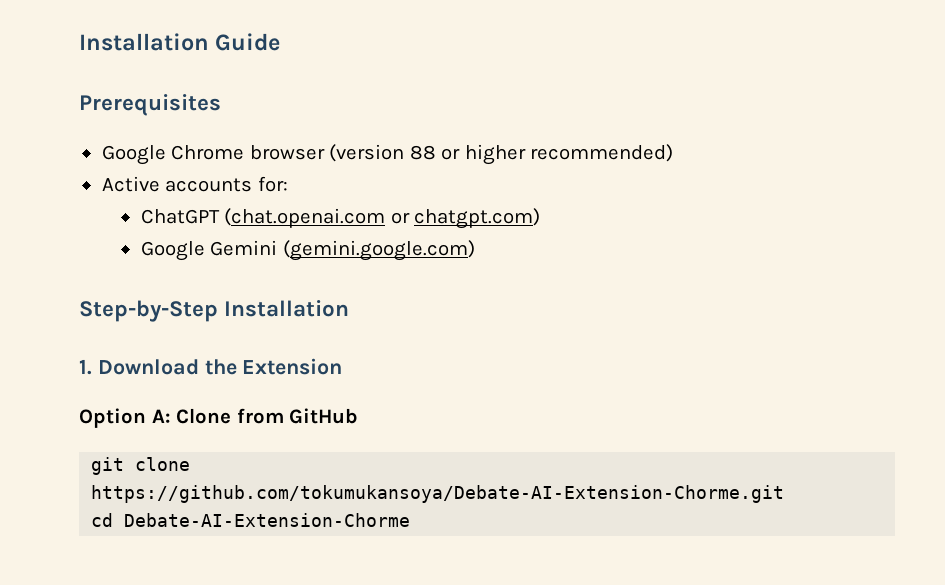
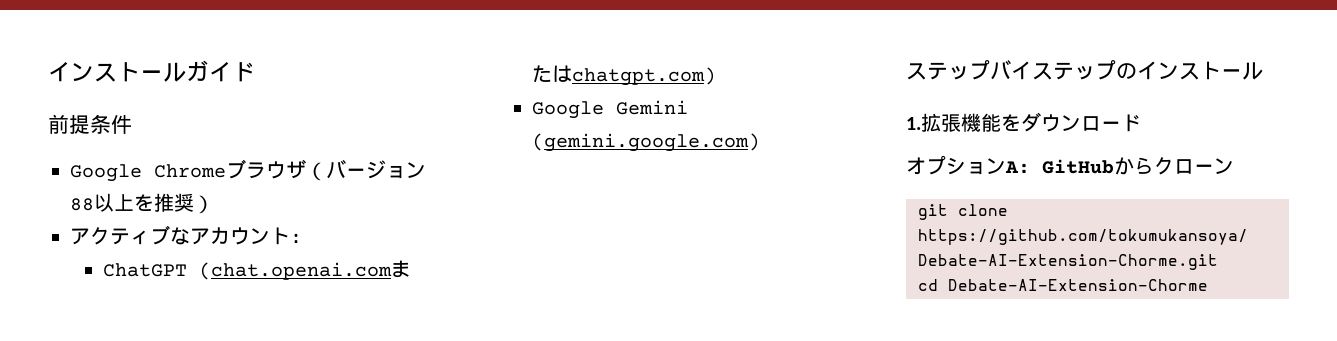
[79,33,281,51] [79,94,221,116] [101,144,674,165] [101,176,288,192] Installation Guide // Prerequisites // Google Chrome browser (version 88 or higher recommended) // Active accounts for: -> [48,60,255,82] [48,114,132,134] [70,159,426,182] [70,193,214,214] [70,225,302,245] インストールガイド // 前提条件 // Google Chromeブラウザ（バージョン88以上を推奨） // アクティブなアカウント:
[390,212,410,224] or -> [391,260,412,278] [532,65,573,83] または
[79,300,350,322] [79,358,343,375] [79,408,359,428] Step-by-Step Installation // 1. Download the Extension // Option A: Clone from GitHub -> [906,60,1263,80] [906,112,1141,132] [906,155,1234,175] ステップバイステップのインストール // 1.拡張機能をダウンロード // オプションA: GitHubからクローン

